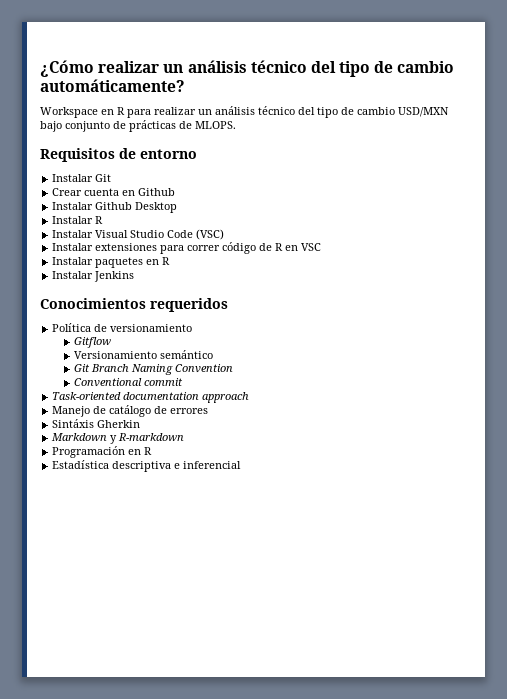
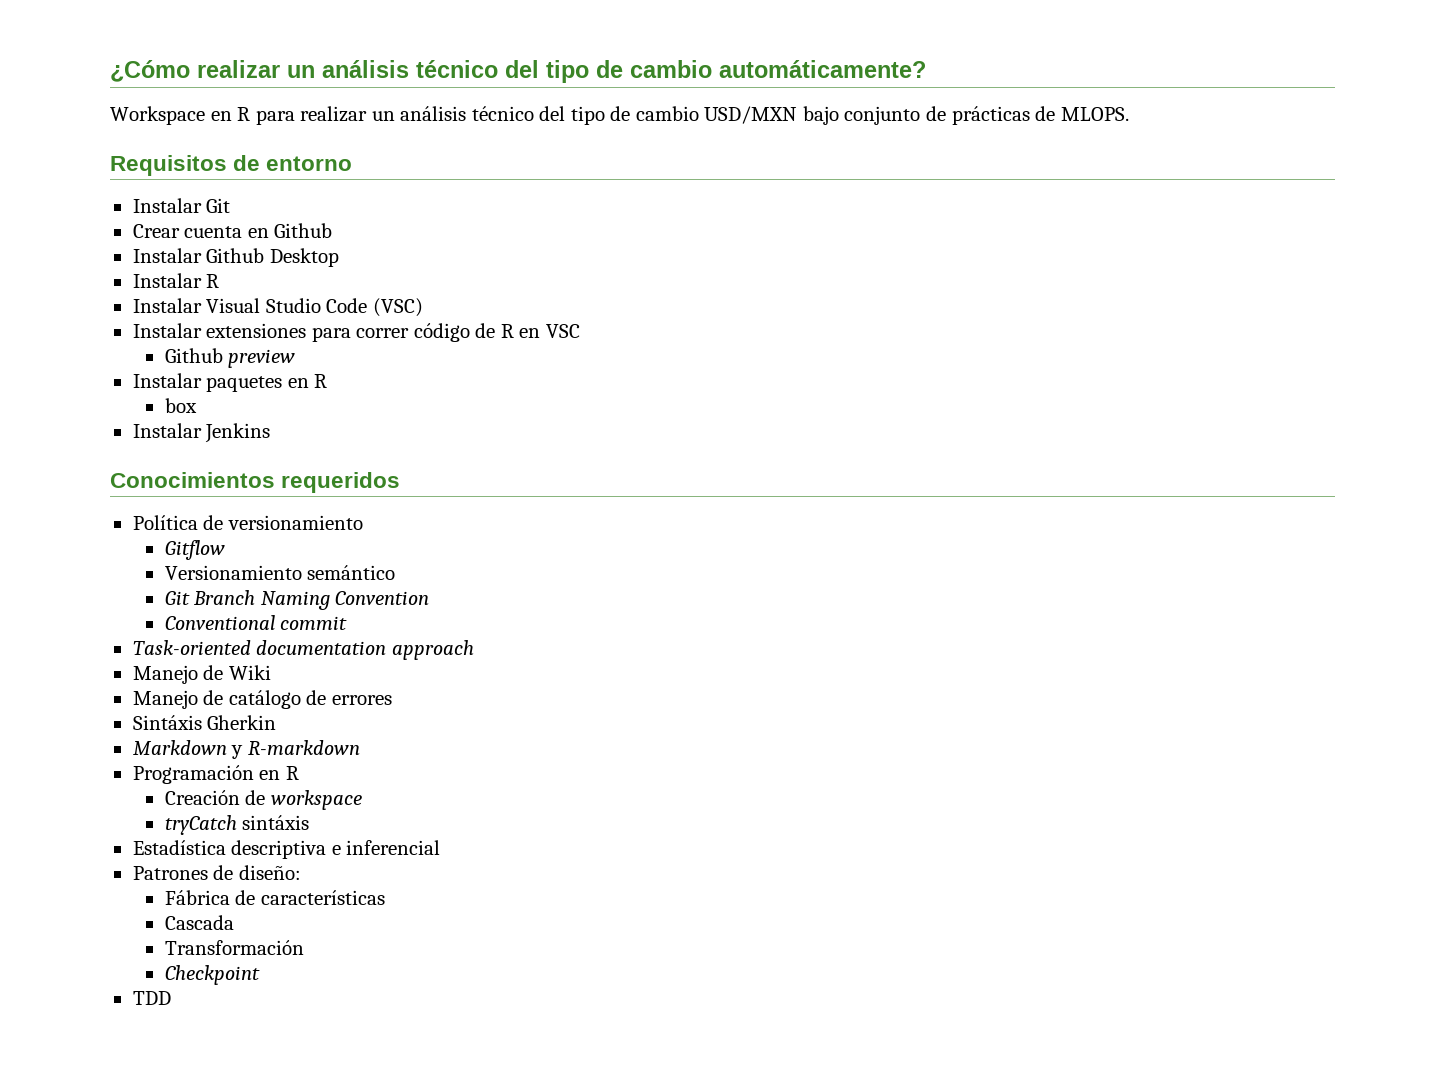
(322, 247) none -> [164,348,296,368] // Github preview
(171, 261) none -> [164,398,197,413] // box
(250, 397) none -> [132,665,271,684] // Manejo de Wiki
(153, 451) none -> [164,790,362,810] [164,815,310,835] // Creación de workspace // tryCatch sintáxis
(242, 465) none -> [132,865,301,880] [164,890,385,905] [164,915,234,930] [164,940,304,955] [164,965,260,985] [132,991,171,1005] // Patrones de diseño: // Fábrica de características // Cascada // Transformación // Checkpoint // TDD

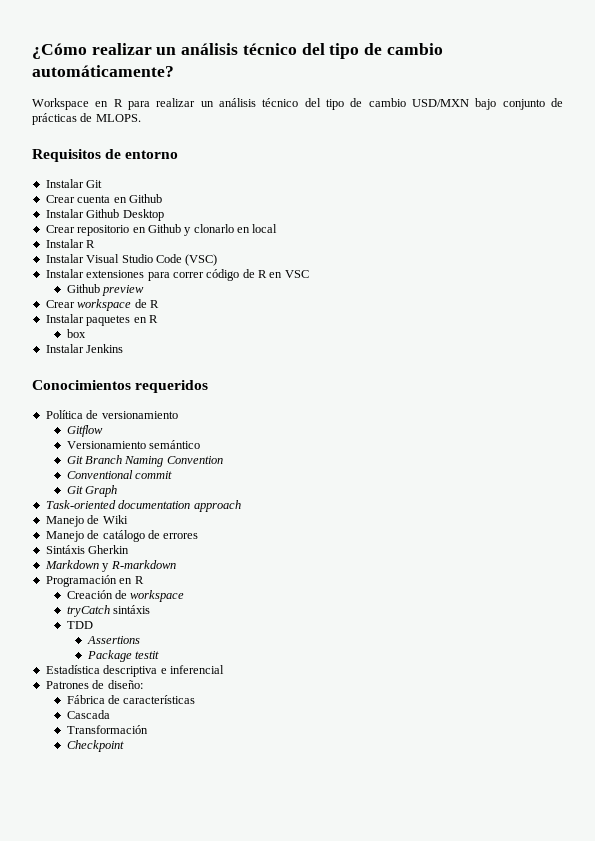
(339, 257) none -> [45,224,278,236] // Crear repositorio en Github y clonarlo en local
(296, 358) none -> [45,299,159,311] // Crear workspace de R
(348, 623) none -> [66,485,118,497] // Git Graph
(310, 822) none -> [66,621,93,629] [86,636,140,644] [86,650,159,662] // TDD // Assertions // Package testit
[132,991,171,1005] // TDD -> (124, 746) none

